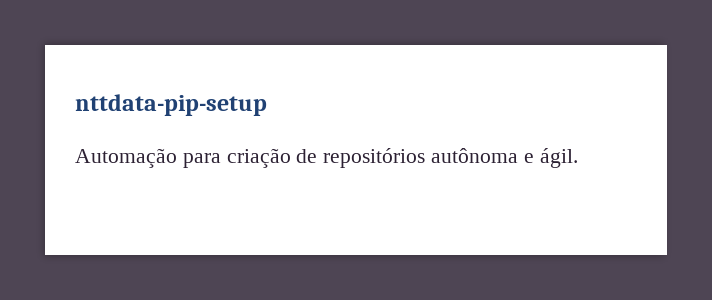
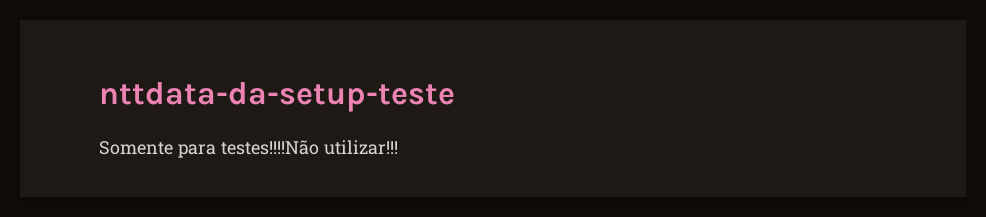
[75,94,267,116] [75,148,578,168] nttdata-pip-setup // Automação para criação de repositórios autônoma e ágil. -> [99,82,455,112] [99,140,398,158] nttdata-da-setup-teste // Somente para testes!!!!Não utilizar!!!

